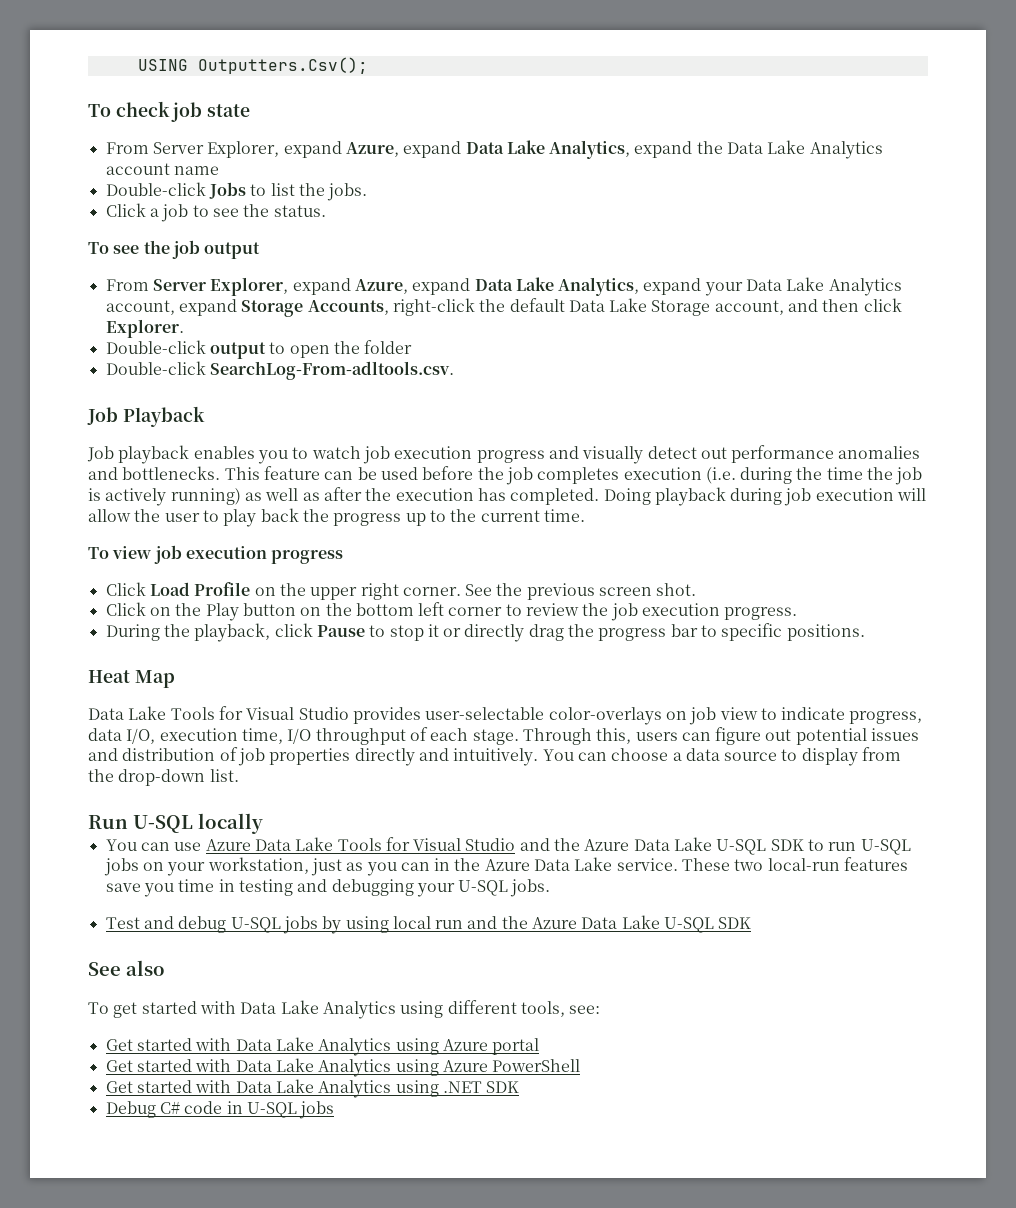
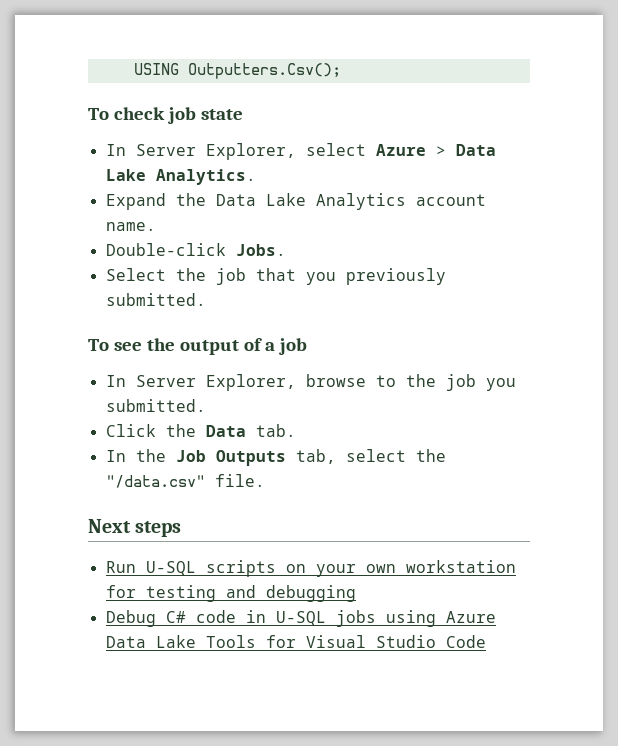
[105,140,693,159] From Server Explorer, expand Azure, expand Data Lake Analytics, expand -> [105,143,496,160] [105,169,256,185] [105,193,166,210] In Server Explorer, select Azure > Data Lake Analytics. // Expand
[173,166,219,175] [105,182,368,201] [105,203,326,222] [88,240,261,259] [105,277,902,296] [105,298,902,317] [105,319,184,338] [105,340,413,359] [105,361,454,380] [87,406,205,427] [87,445,921,464] [88,466,923,485] [88,487,927,506] [88,508,585,527] [88,545,344,564] [105,582,697,600] [105,602,798,621] [105,623,865,642] [88,670,175,688] [88,706,923,725] [88,727,920,745] [88,747,902,766] [88,769,239,786] [88,813,263,834] [105,839,202,851] name // Double-click Jobs to list the jobs. // Click a job to see the status. // To see the job output // From Server Explorer, expand Azure, expand Data Lake Analytics, expand your Data Lake Analytics account, expand Storage Accounts, right-click the default Data Lake Storage account, and then click Explorer. // Double-click output to open the folder // Double-click SearchLog-From-adltools.csv. // Job Playback // Job playback enables you to watch job execution progress and visually detect out performance anomalies and bottlenecks. This feature can be used before the job completes execution (i.e. during the time the job is actively running) as well as after the execution has completed. Doing playback during job execution will allow the user to play back the progress up to the current time. // To view job execution progress // Click Load Profile on the upper right corner. See the previous screen shot. // Click on the Play button on the bottom left corner to review the job execution progress. // During the playback, click Pause to stop it or directly drag the progress bar to specific positions. // Heat Map // Data Lake Tools for Visual Studio provides user-selectable color-overlays on job view to indicate progress, data I/O, execution time, I/O throughput of each stage. Through this, users can figure out potential issues and distribution of job properties directly and intuitively. You can choose a data source to display from the drop-down list. // Run U-SQL locally // You can use -> [105,222,156,231] [105,243,286,256] [105,268,446,285] [105,293,206,306] [88,338,307,355] [105,374,516,391] [105,399,206,412] [105,424,296,437] [105,449,446,466] [105,474,265,488] [88,519,182,537] [105,560,516,577] [105,585,356,602] [105,610,436,627] name. // Double-click Jobs. // Select the job that you previously submitted. // To see the output of a job // In Server Explorer, browse to the job you submitted. // Click the Data tab. // In the Job Outputs tab, select the "/data.csv" file. // Next steps // Run U-SQL scripts on your own workstation for testing and debugging // Debug C# code in U-SQL jobs using
[519,837,911,855] [103,857,909,876] [105,879,551,897] [105,915,752,934] [88,960,165,976] [88,1000,601,1019] [105,1037,540,1056] [105,1058,581,1077] [105,1079,520,1098] [105,1101,335,1119] and the Azure Data Lake U-SQL SDK to run U-SQL jobs on your workstation, just as you can in the Azure Data Lake service. These two local-run features save you time in testing and debugging your U-SQL jobs. // Test and debug U-SQL jobs by using local run and the Azure Data Lake U-SQL SDK // See also // To get started with Data Lake Analytics using different tools, see: // Get started with Data Lake Analytics using Azure portal // Get started with Data Lake Analytics using Azure PowerShell // Get started with Data Lake Analytics using .NET SDK // Debug C# code in U-SQL jobs -> [445,635,486,648] Code

